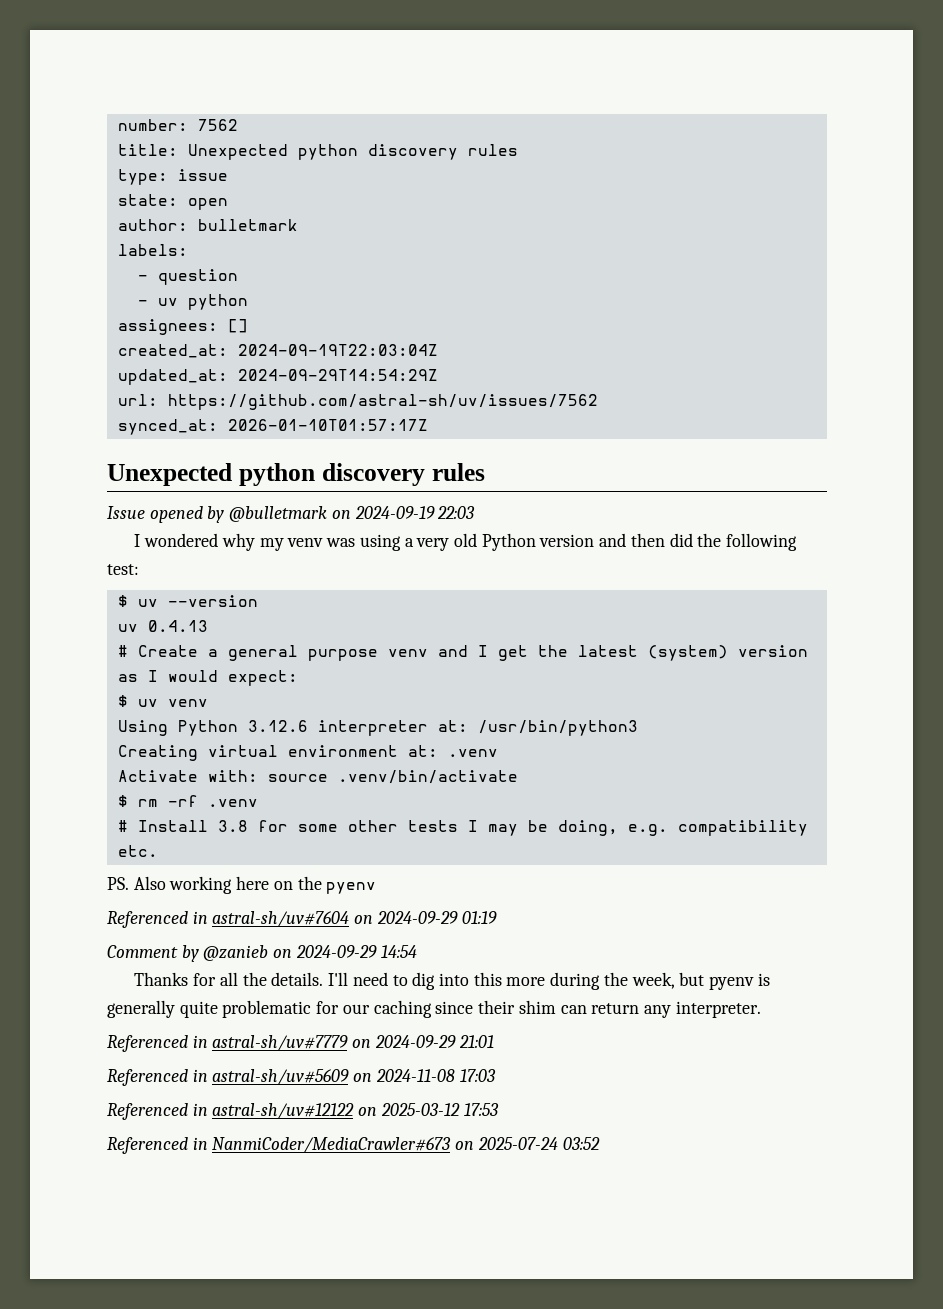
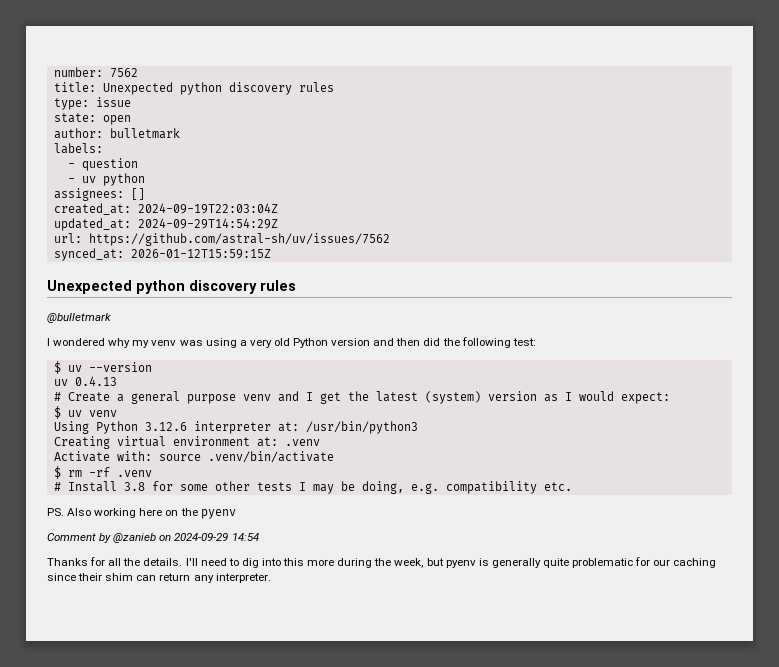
[227,419,428,431] [107,463,485,486] [107,506,476,523] 2026-01-10T01:57:17Z // Unexpected python discovery rules // Issue opened by @bulletmark on 2024-09-19 22:03 -> [130,249,271,259] [47,280,296,294] [47,313,111,323] 2026-01-12T15:59:15Z // Unexpected python discovery rules // @bulletmark
[107,911,497,928] // Referenced in astral-sh/uv#7604 on 2024-09-29 01:19 -> (236, 514) none
[107,1035,494,1052] [107,1069,496,1086] [107,1103,499,1120] [107,1137,600,1154] // Referenced in astral-sh/uv#7779 on 2024-09-29 21:01 // Referenced in astral-sh/uv#5609 on 2024-11-08 17:03 // Referenced in astral-sh/uv#12122 on 2025-03-12 17:53 // Referenced in NanmiCoder/MediaCrawler#673 on 2025-07-24 03:52 -> (271, 578) none

